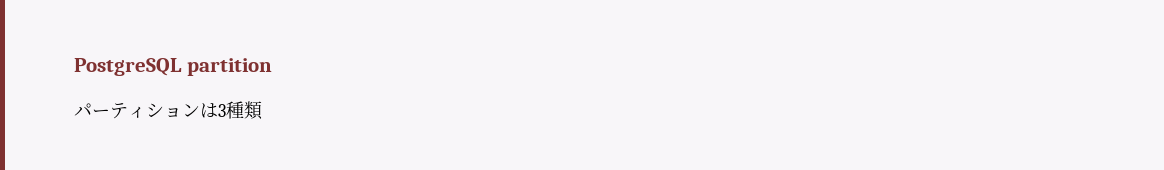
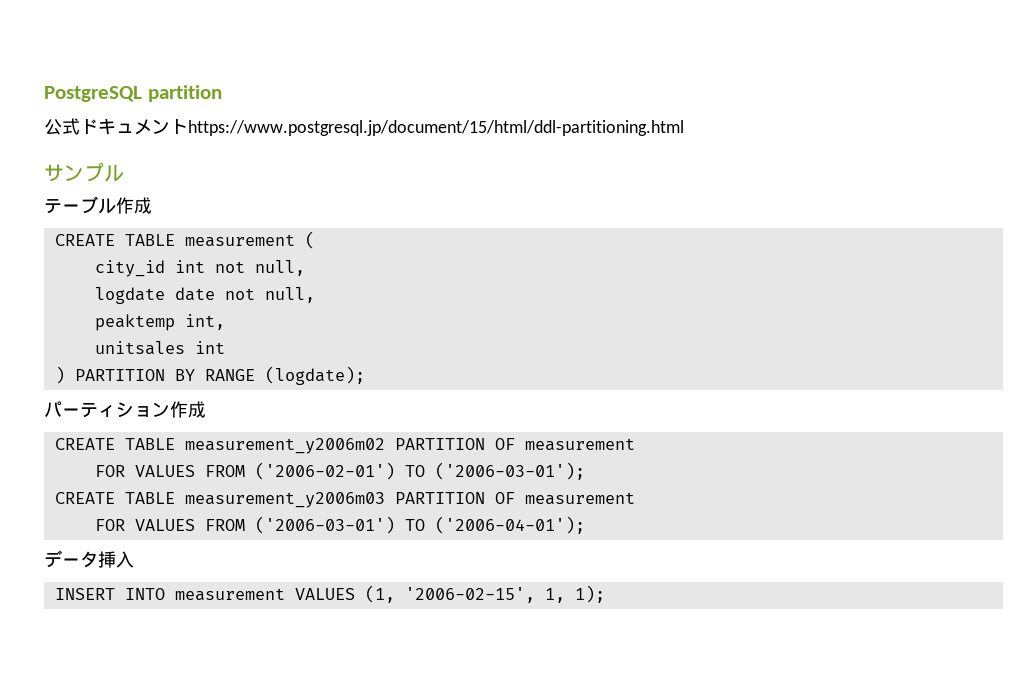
[74,101,263,120] パーティションは3種類 -> [44,118,684,136] [44,162,124,182] [44,196,152,214] [54,231,315,249] [94,260,305,277] [94,287,315,304] [94,314,225,331] [94,341,225,355] [54,366,365,385] [44,401,206,418] [54,438,635,454] [94,462,585,480] [54,492,635,508] [94,516,585,534] [44,550,134,568] [54,585,605,603] 公式ドキュメントhttps://www.postgresql.jp/document/15/html/ddl-partitioning.html // サンプル // テーブル作成 // CREATE TABLE measurement ( // city_id int not null, // logdate date not null, // peaktemp int, // unitsales int // ) PARTITION BY RANGE (logdate); // パーティション作成 // CREATE TABLE measurement_y2006m02 PARTITION OF measurement // FOR VALUES FROM ('2006-02-01') TO ('2006-03-01'); // CREATE TABLE measurement_y2006m03 PARTITION OF measurement // FOR VALUES FROM ('2006-03-01') TO ('2006-04-01'); // データ挿入 // INSERT INTO measurement VALUES (1, '2006-02-15', 1, 1);

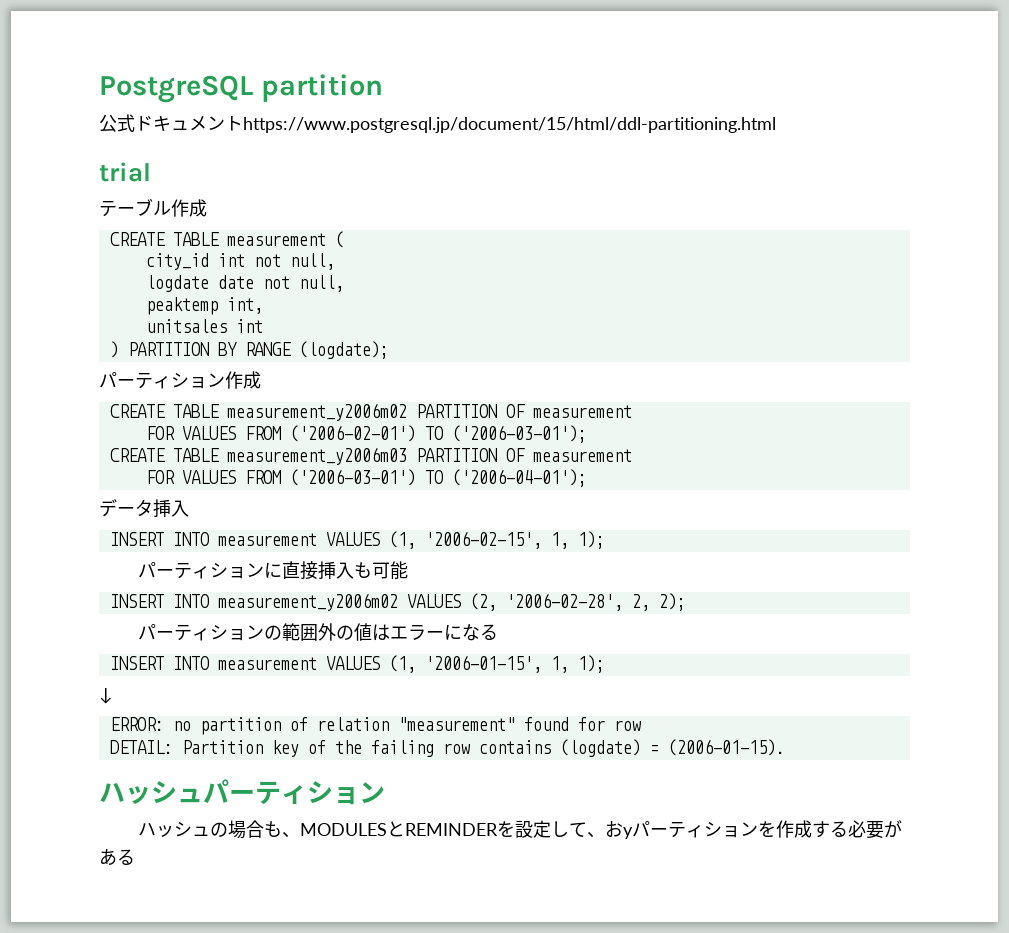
[44,162,124,182] サンプル -> [99,162,151,182] trial
(605, 594) none -> [137,561,408,580] [109,593,686,611] [137,623,498,641] [109,655,605,673] [99,688,113,704] [109,717,641,735] [109,739,785,757] [99,779,385,805] [137,820,902,839] [99,848,135,866] // パーティションに直接挿入も可能 // INSERT INTO measurement_y2006m02 VALUES (2, '2006-02-28', 2, 2); // パーティションの範囲外の値はエラーになる // INSERT INTO measurement VALUES (1, '2006-01-15', 1, 1); // ↓ // ERROR: no partition of relation "measurement" found for row // DETAIL: Partition key of the failing row contains (logdate) = (2006-01-15). // ハッシュパーティション // ハッシュの場合も、MODULESとREMINDERを設定して、おyパーティションを作成する必要がある

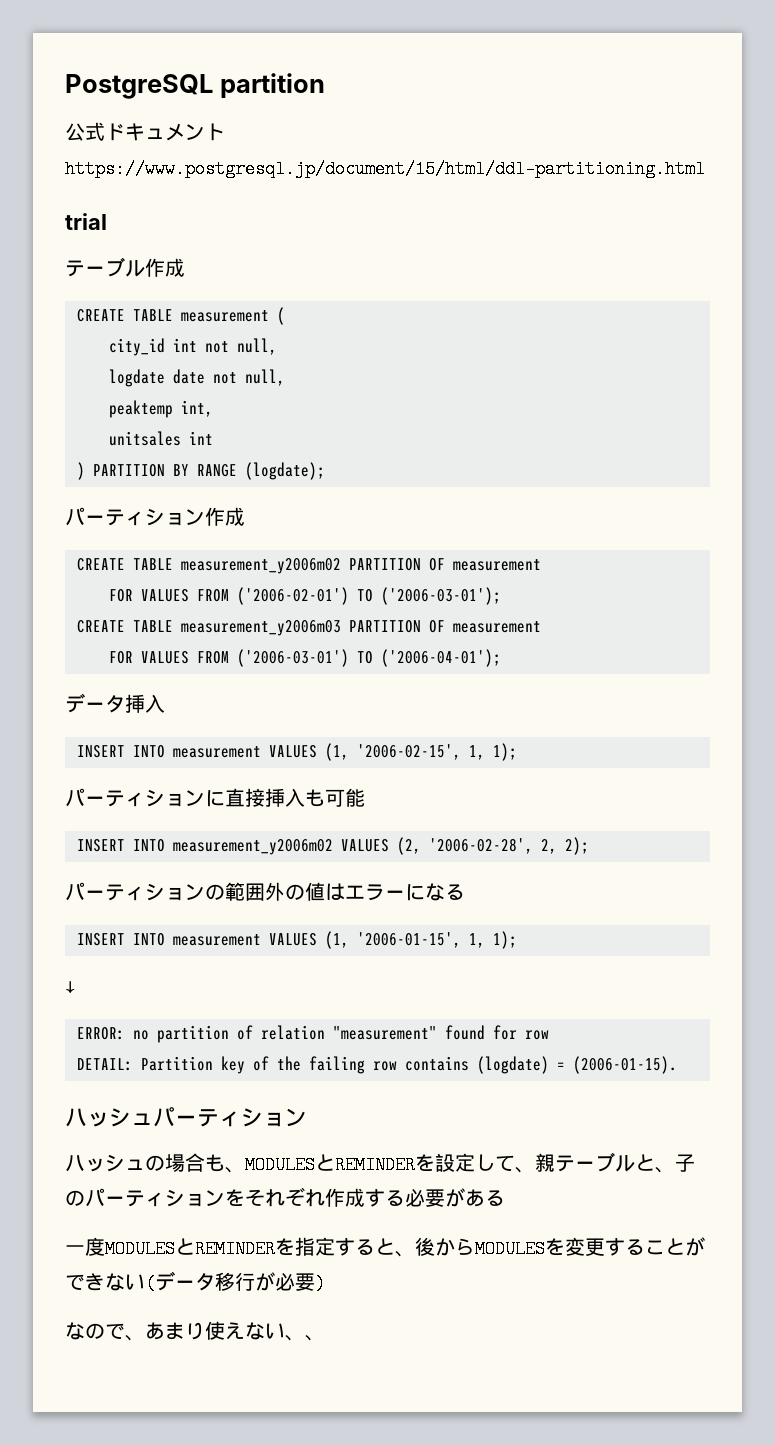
[604,821,633,839] おy -> [535,1152,695,1173] [65,1190,85,1206] 親テーブルと、子の
(776, 829) none -> [245,1187,325,1207] それぞれ
(135, 857) none -> [65,1237,705,1258] [65,1271,325,1293] [65,1321,325,1341] // 一度MODULESとREMINDERを指定すると、後からMODULESを変更することができない(データ移行が必要) // なので、あまり使えない、、

